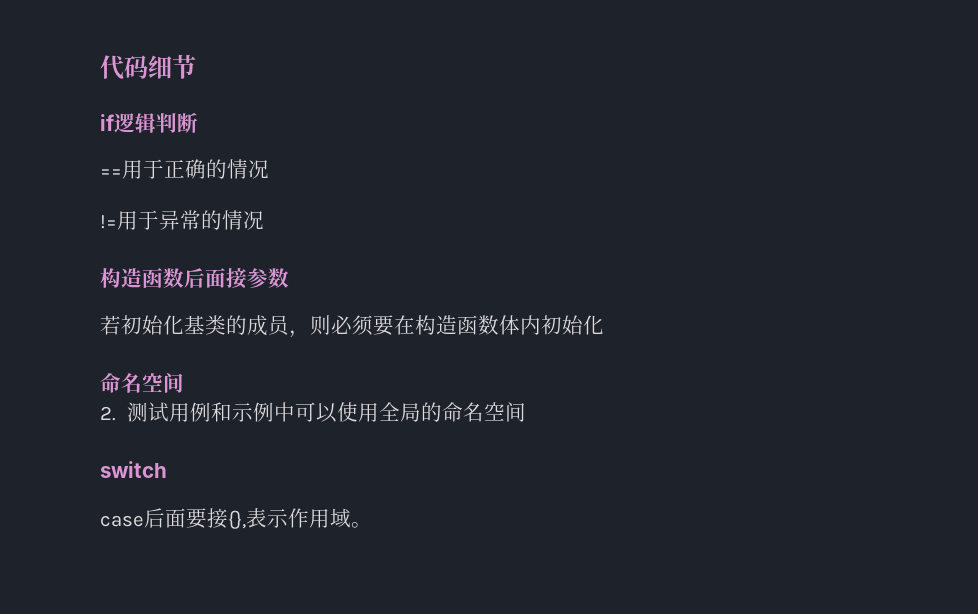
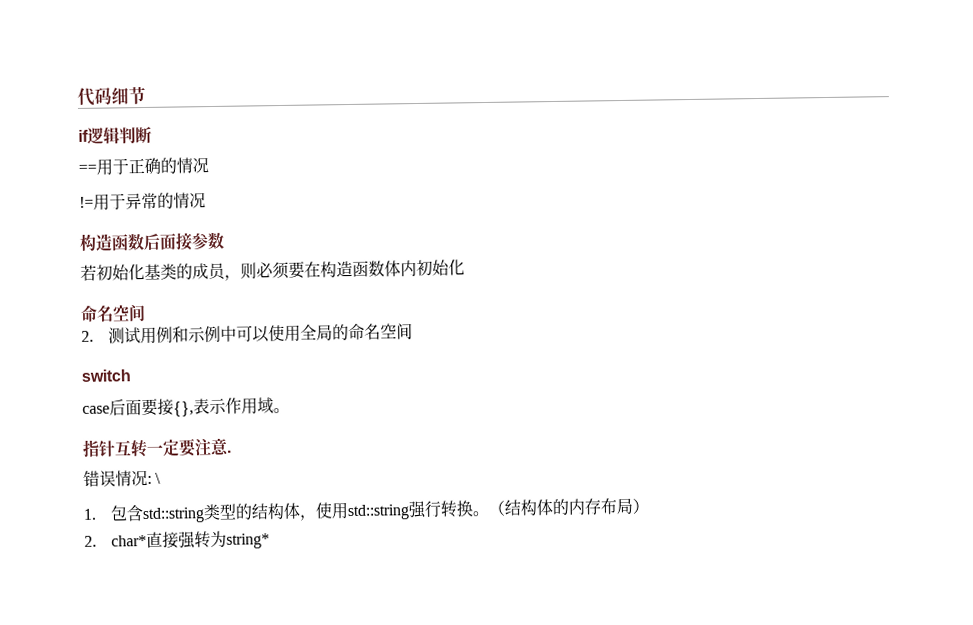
(372, 525) none -> [82,437,232,458] [83,469,162,487] [83,497,650,524] [84,530,271,549] // 指针互转一定要注意. // 错误情况: \ // 1.包含std::string类型的结构体，使用std::string强行转换。（结构体的内存布局） // 2. char*直接强转为string*

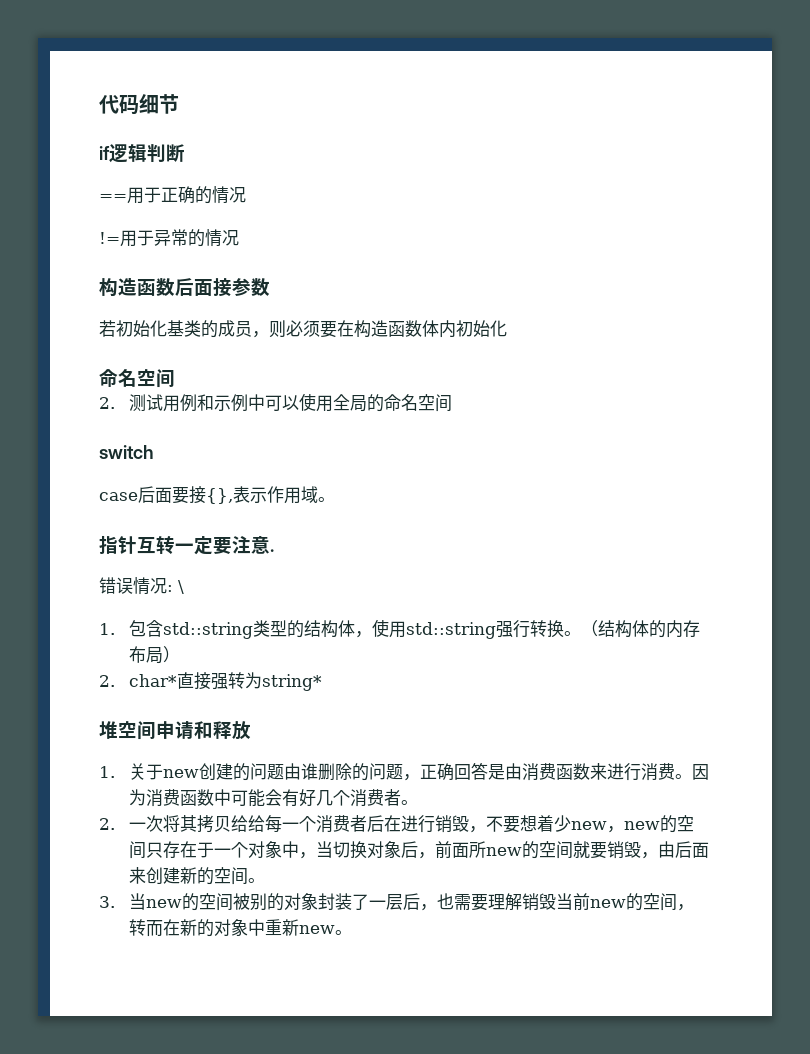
(271, 541) none -> [99,721,251,740] [99,762,709,781] [128,789,418,807] [99,815,694,833] [128,841,709,859] [128,867,265,885] [99,893,694,911] [128,919,352,937] // 堆空间申请和释放 // 1.关于new创建的问题由谁删除的问题，正确回答是由消费函数来进行消费。因为消费函数中可能会有好几个消费者。 // 2.一次将其拷贝给给每一个消费者后在进行销毁，不要想着少new，new的空间只存在于一个对象中，当切换对象后，前面所new的空间就要销毁，由后面来创建新的空间。 // 3.当new的空间被别的对象封装了一层后，也需要理解销毁当前new的空间，转而在新的对象中重新new。

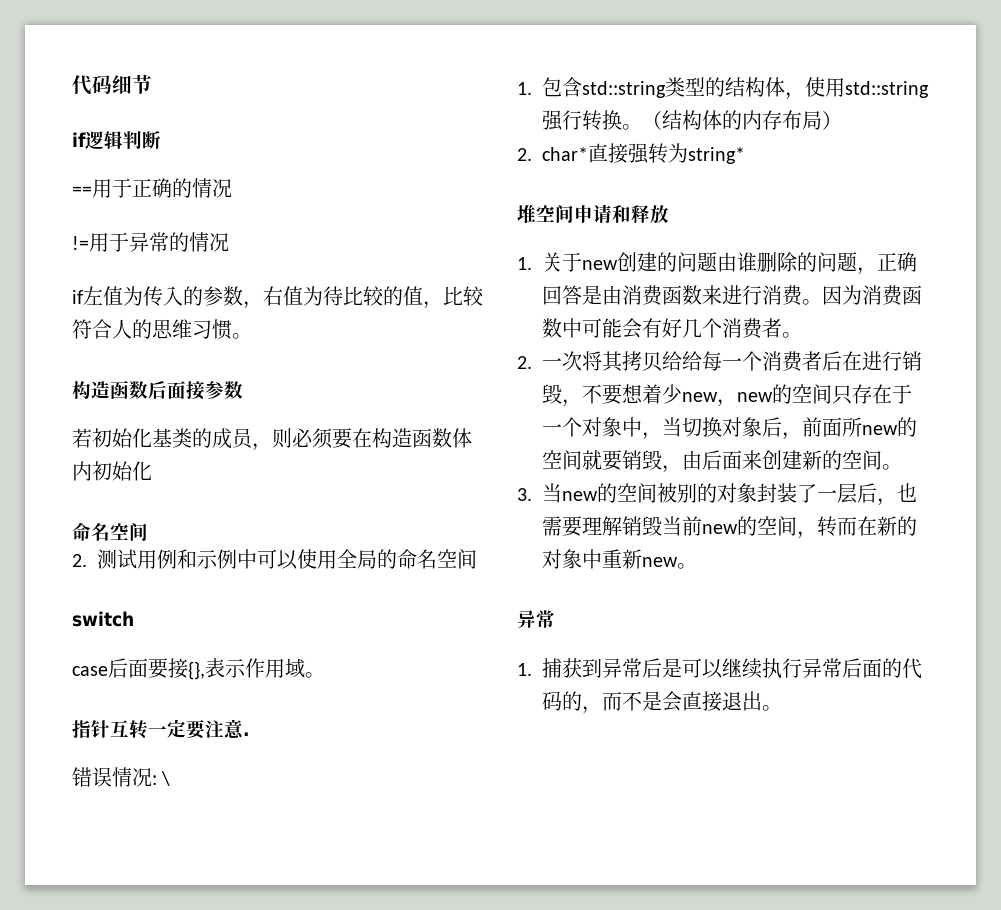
(239, 238) none -> [72,286,484,309] [72,319,252,340] // if左值为传入的参数，右值为待比较的值，比较符合人的思维习惯。
(352, 932) none -> [517,610,555,628] [517,658,923,679] [542,691,783,714] // 异常 // 1.捕获到异常后是可以继续执行异常后面的代码的，而不是会直接退出。

